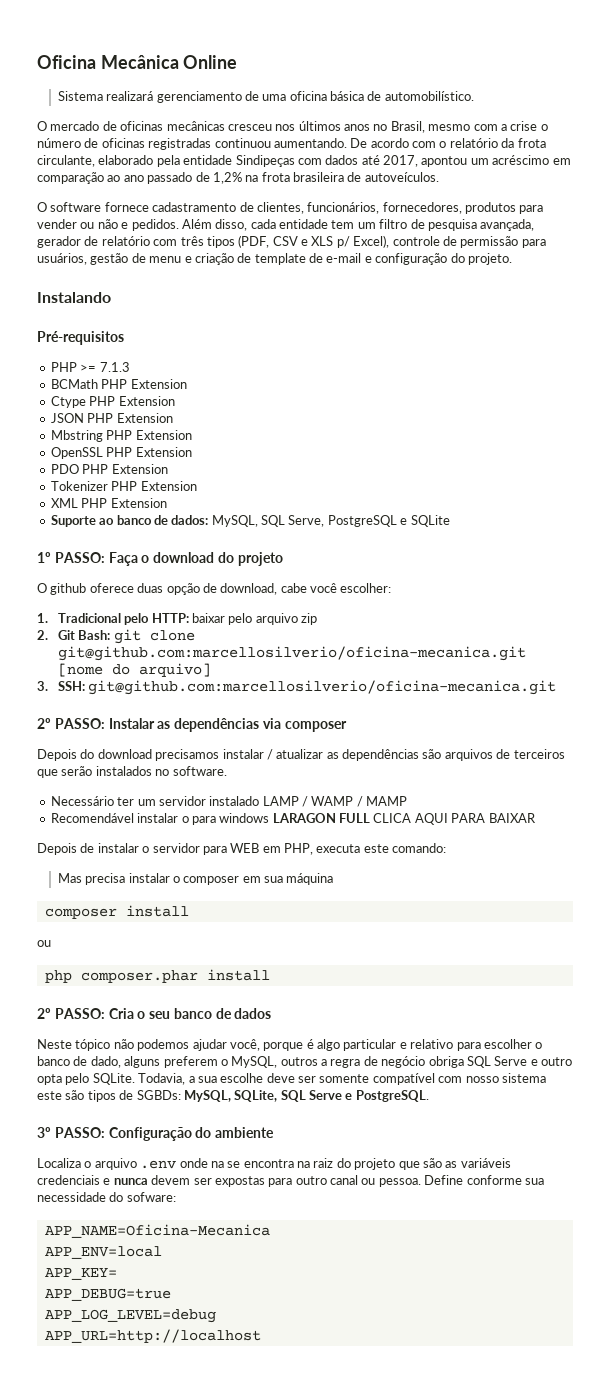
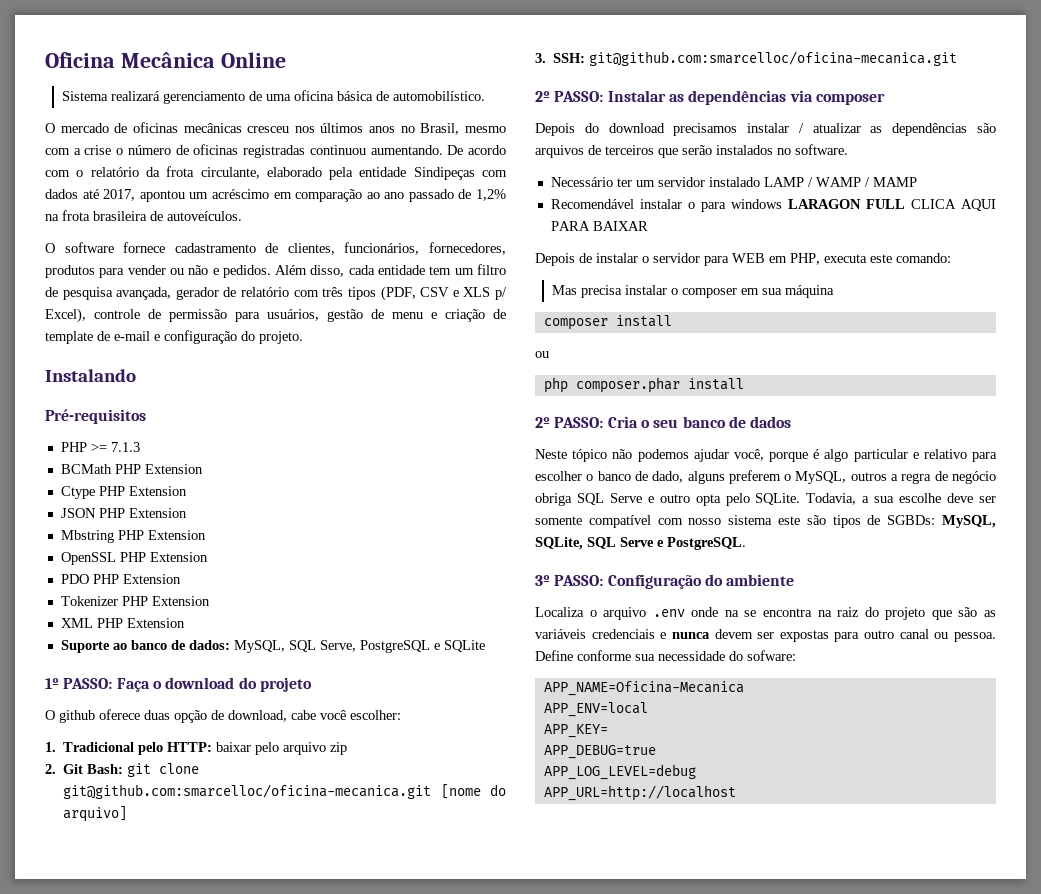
[57,646,526,661] git@github.com:marcellosilverio/oficina-mecanica.git -> [63,784,432,799] git@github.com:smarcelloc/oficina-mecanica.git
[88,680,557,695] git@github.com:marcellosilverio/oficina-mecanica.git -> [589,51,958,66] git@github.com:smarcelloc/oficina-mecanica.git

